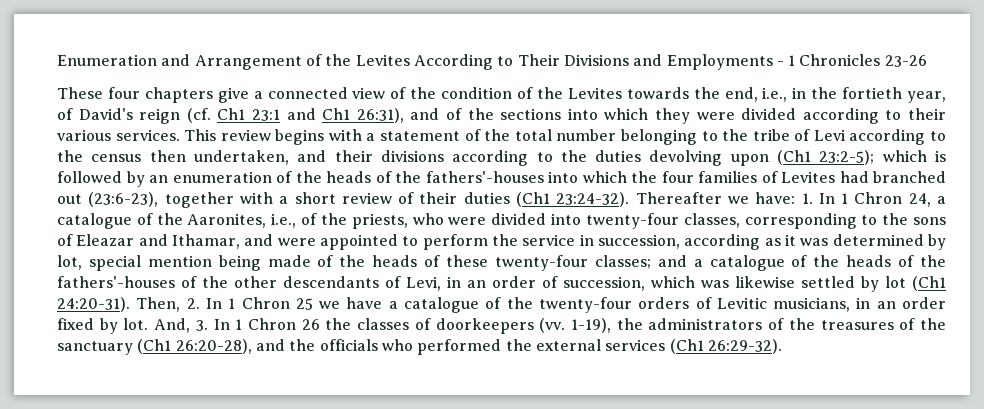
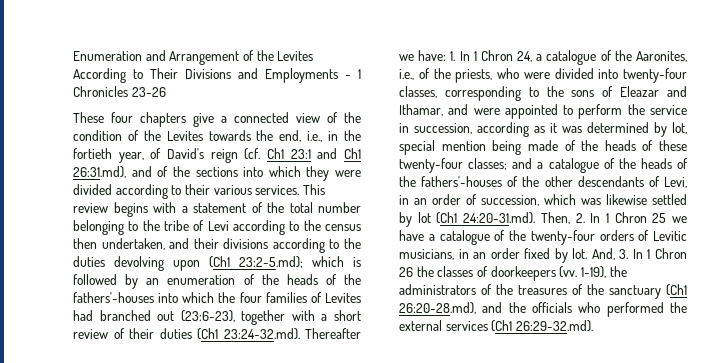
[356,108,404,123] 26:31), -> [73,166,126,178] 26:31.md),
[819,150,875,165] 23:2-5); -> [239,256,303,268] 23:2-5.md);
[556,192,630,207] 23:24-32). -> [223,328,300,340] 23:24-32.md).
[57,297,130,312] 24:20-31). -> [463,212,536,224] 24:20-31.md).
[175,339,252,354] 26:20-28), -> [399,302,476,314] 26:20-28.md),
[707,339,782,354] 26:29-32). -> [515,320,593,332] 26:29-32.md).

